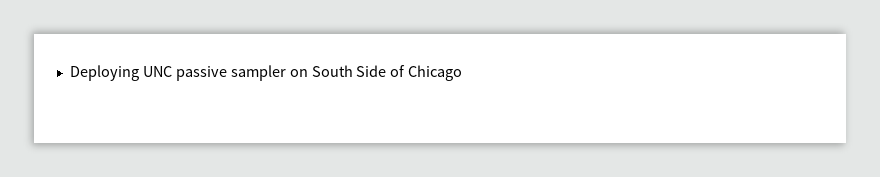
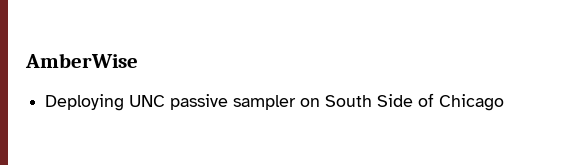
(69, 73) none -> [25,53,138,68] AmberWise //

